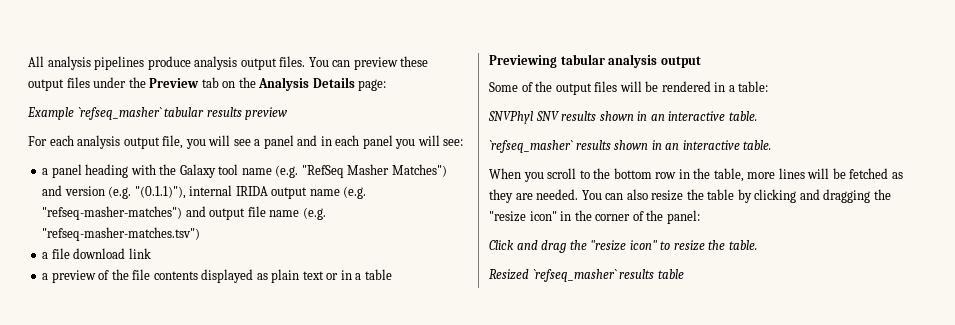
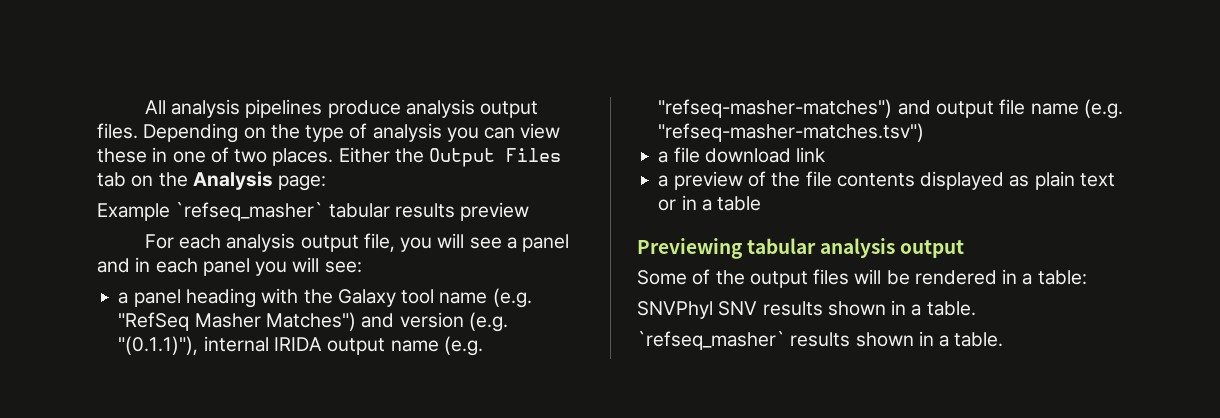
[308,56,429,70] [28,77,200,91] You can preview these output files under the Preview -> [143,123,561,143] [97,147,562,167] Depending on the type of analysis you can view these in one of two places. Either the Output Files
[312,77,355,88] Details -> (273, 180) none
[650,111,726,121] an interactive -> [911,304,922,316] a
[665,140,772,150] [489,168,903,182] [489,189,891,203] [489,210,700,224] [489,240,757,253] [489,269,684,282] an interactive table. // When you scroll to the bottom row in the table, more lines will be fetched as they are needed. You can also resize the table by clicking and dragging the "resize icon" in the corner of the panel: // Click and drag the "resize icon" to resize the table. // Resized `refseq_masher` results table -> [939,332,1004,347] a table.

